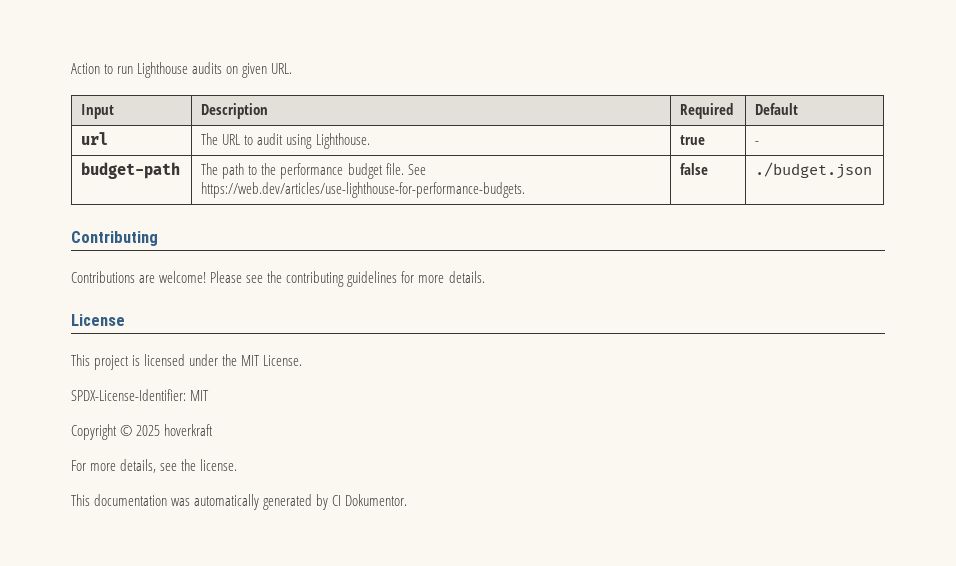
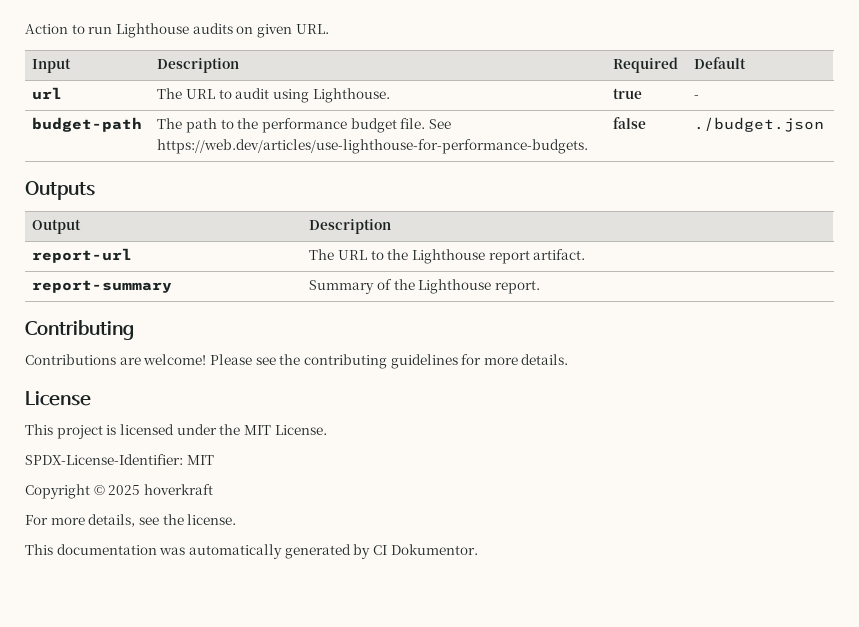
(873, 170) none -> [25,181,95,200] [32,219,82,234] [309,219,392,234] [32,248,133,263] [309,249,586,264] [32,280,173,293] [309,279,540,294] // Outputs // Output | Description // report-url | The URL to the Lighthouse report artifact. // report-summary | Summary of the Lighthouse report.

